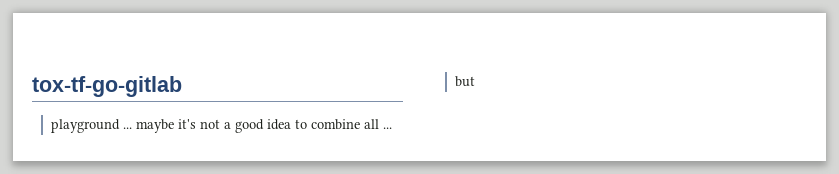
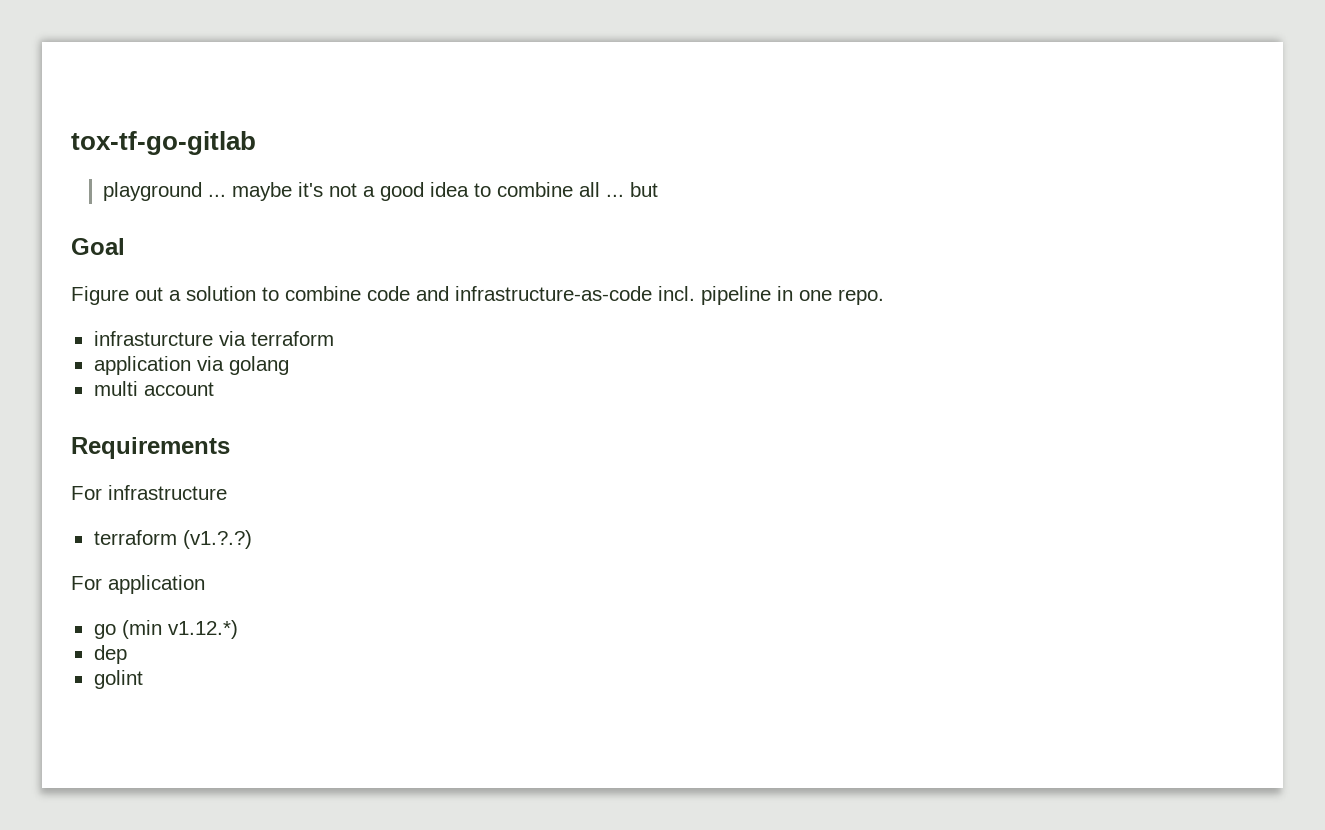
(475, 81) none -> [71,238,125,255] [71,286,884,305] [93,331,334,346] [93,356,289,375] [93,381,214,396] [71,437,230,459] [71,485,227,500] [93,530,252,549] [71,575,205,594] [93,620,238,639] [93,645,127,664] [93,670,143,689] // Goal // Figure out a solution to combine code and infrastructure-as-code incl. pipeline in one repo. // infrasturcture via terraform // application via golang // multi account // Requirements // For infrastructure // terraform (v1.?.?) // For application // go (min v1.12.*) // dep // golint

